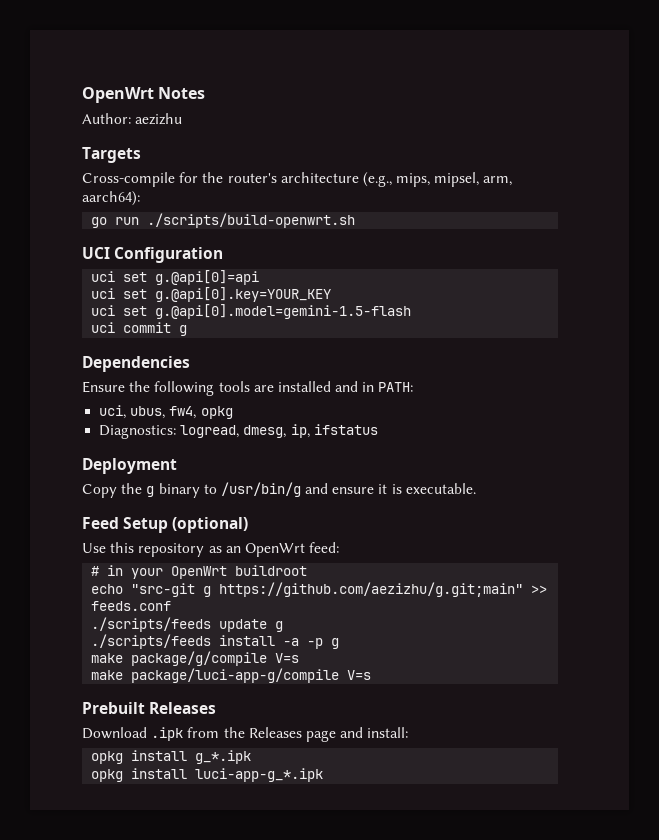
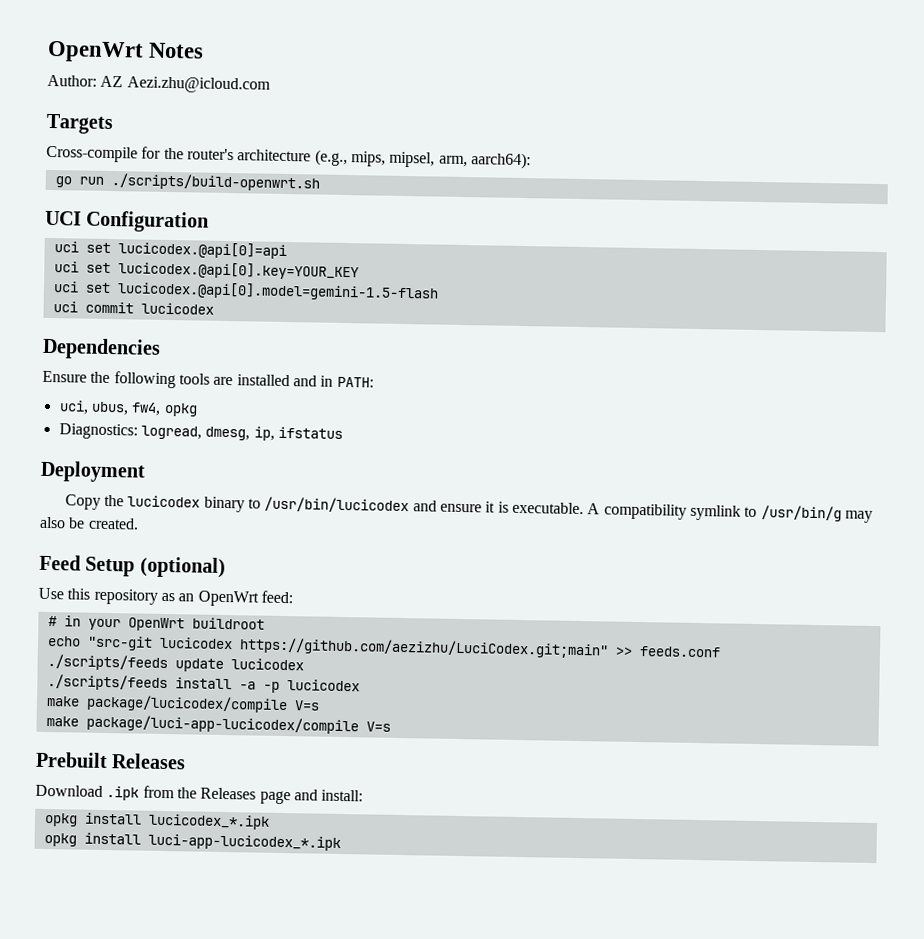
[135,113,183,125] aezizhu -> [100,75,271,94] AZ Aezi.zhu@icloud.com
[155,270,260,285] [91,287,332,302] [91,304,412,319] g.@api[0]=api // uci set g.@api[0].key=YOUR_KEY // uci set g.@api[0].model=gemini-1.5-flash -> [117,241,287,259] [53,261,359,281] [52,281,439,302] lucicodex.@api[0]=api // uci set lucicodex.@api[0].key=YOUR_KEY // uci set lucicodex.@api[0].model=gemini-1.5-flash
[179,325,188,336] g -> [140,302,214,315] lucicodex
[146,486,155,497] g -> [127,495,201,508] lucicodex
[220,482,301,497] /usr/bin/g -> [264,496,410,514] /usr/bin/lucicodex
(476, 488) none -> [587,503,873,523] [39,516,139,530] A compatibility symlink to /usr/bin/g may also be created.
[203,582,524,597] g https://github.com/aezizhu/g.git;main" -> [158,636,609,659] lucicodex https://github.com/aezizhu/LuciCodex.git;main"
[275,621,284,632] g -> [230,658,304,671] lucicodex
[331,638,340,649] [91,651,268,666] g // make package/g/compile -> [286,679,360,692] [45,694,288,714] lucicodex // make package/lucicodex/compile
[131,668,340,683] package/luci-app-g/compile -> [85,714,359,735] package/luci-app-lucicodex/compile
[195,750,252,764] [91,768,324,782] g_*.ipk // opkg install luci-app-g_*.ipk -> [147,813,270,830] [43,832,341,851] lucicodex_*.ipk // opkg install luci-app-lucicodex_*.ipk

